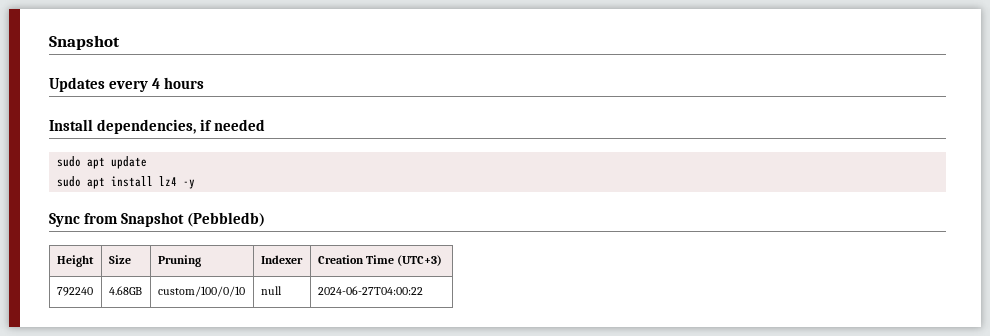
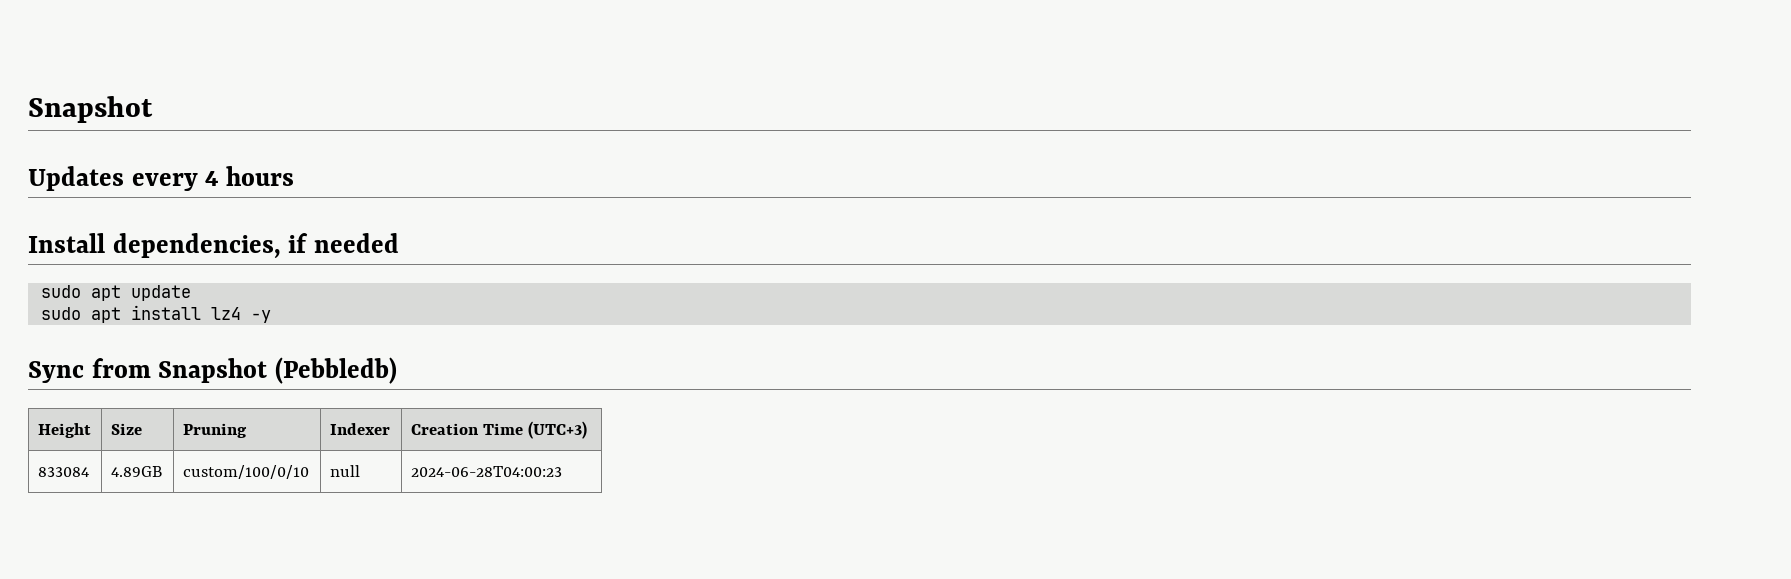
[56,287,93,296] [108,286,142,295] 792240 | 4.68GB -> [37,467,89,477] [110,466,162,477] 833084 | 4.89GB
[317,286,423,295] 2024-06-27T04:00:22 -> [410,466,562,477] 2024-06-28T04:00:23

